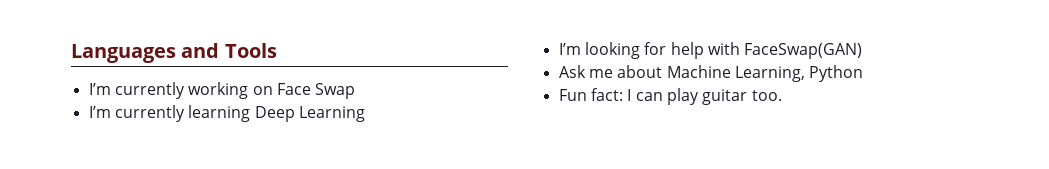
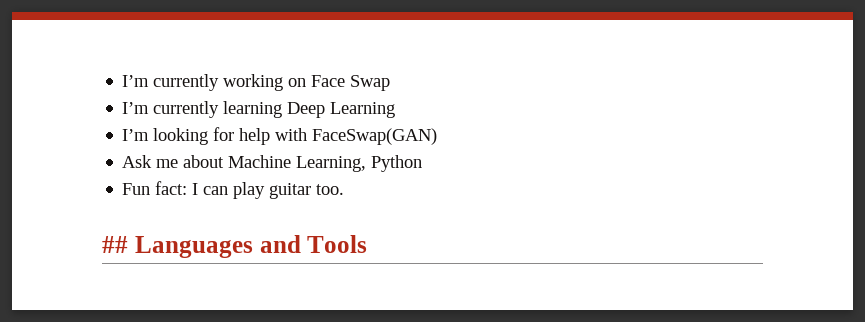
[71,43,277,63] Languages and Tools // -> (122, 81) none
(782, 95) none -> [102,235,368,258] // ## Languages and Tools

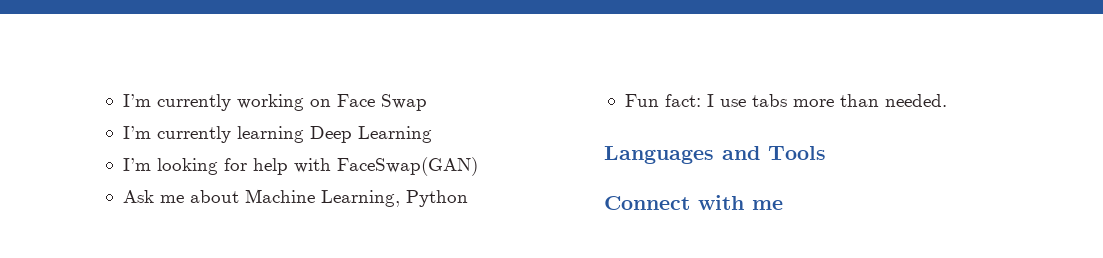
[203,182,345,199] [102,236,128,253] can play guitar too. // ## -> [719,94,947,107] use tabs more than needed. //
(368, 244) none -> [604,195,783,210] // Connect with me

